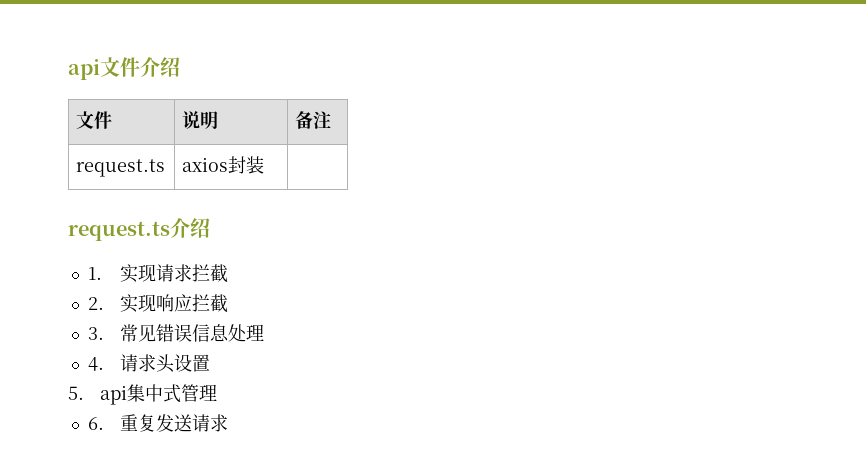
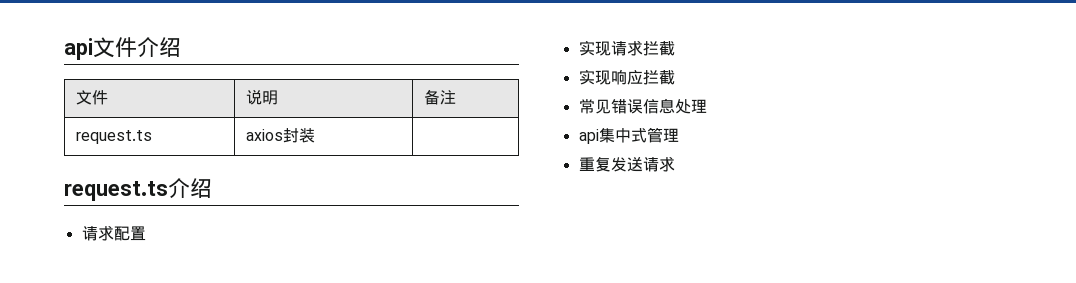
[87,267,102,280] 1. -> [81,225,146,241] 请求配置 //
[87,297,104,310] 2. -> (675, 48) none
[87,327,104,340] 3. -> (675, 77) none
[87,354,210,373] [68,386,84,400] 4.请求头设置 // 5. -> (707, 106) none
[87,417,104,430] 6. -> (679, 135) none

